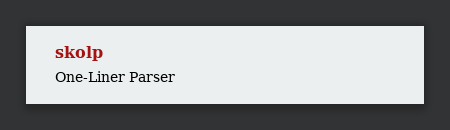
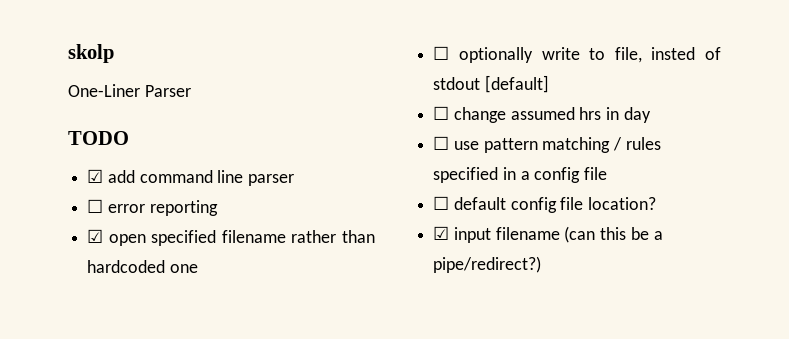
(175, 77) none -> [68,131,129,145] [87,169,295,186] [87,199,218,216] [87,229,376,246] [87,260,198,273] [433,46,721,63] [433,75,549,93] [433,106,651,123] [433,136,661,153] [433,167,608,183] [433,196,657,213] [433,226,663,243] [433,256,542,273] // TODO // ☑ add command line parser // ☐ error reporting // ☑ open specified filename rather than hardcoded one // ☐ optionally write to file, insted of stdout [default] // ☐ change assumed hrs in day // ☐ use pattern matching / rules specified in a config file // ☐ default config file location? // ☑ input filename (can this be a pipe/redirect?)

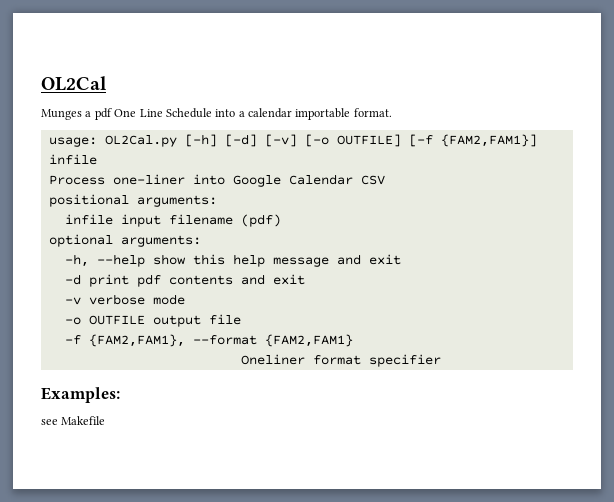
[68,44,114,63] [68,84,191,97] [68,131,129,145] [87,169,295,186] [87,199,218,216] [87,229,376,246] [87,260,198,273] [433,46,721,63] [433,75,549,93] [433,106,651,123] [433,136,661,153] [433,167,608,183] [433,196,657,213] [433,226,663,243] [433,256,542,273] skolp // One-Liner Parser // TODO // ☑ add command line parser // ☐ error reporting // ☑ open specified filename rather than hardcoded one // ☐ optionally write to file, insted of stdout [default] // ☐ change assumed hrs in day // ☐ use pattern matching / rules specified in a config file // ☐ default config file location? // ☑ input filename (can this be a pipe/redirect?) -> [41,76,107,91] [41,108,392,120] [48,134,537,147] [48,154,97,165] [48,174,385,187] [48,194,217,207] [64,214,281,227] [48,234,201,247] [64,254,401,267] [64,274,305,287] [64,294,185,305] [64,314,241,327] [64,334,353,347] [240,354,441,367] [41,387,120,403] [41,416,106,425] OL2Cal // Munges a pdf One Line Schedule into a calendar importable format. // usage: OL2Cal.py [-h] [-d] [-v] [-o OUTFILE] [-f {FAM2,FAM1}] infile // Process one-liner into Google Calendar CSV // positional arguments: // infile input filename (pdf) // optional arguments: // -h, --help show this help message and exit // -d print pdf contents and exit // -v verbose mode // -o OUTFILE output file // -f {FAM2,FAM1}, --format {FAM2,FAM1} // Oneliner format specifier // Examples: // see Makefile

